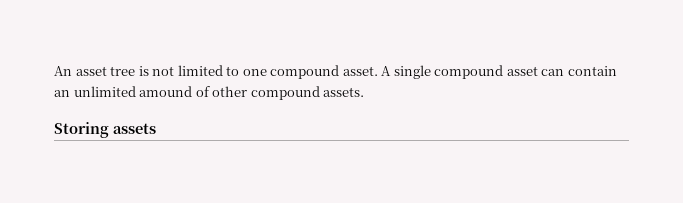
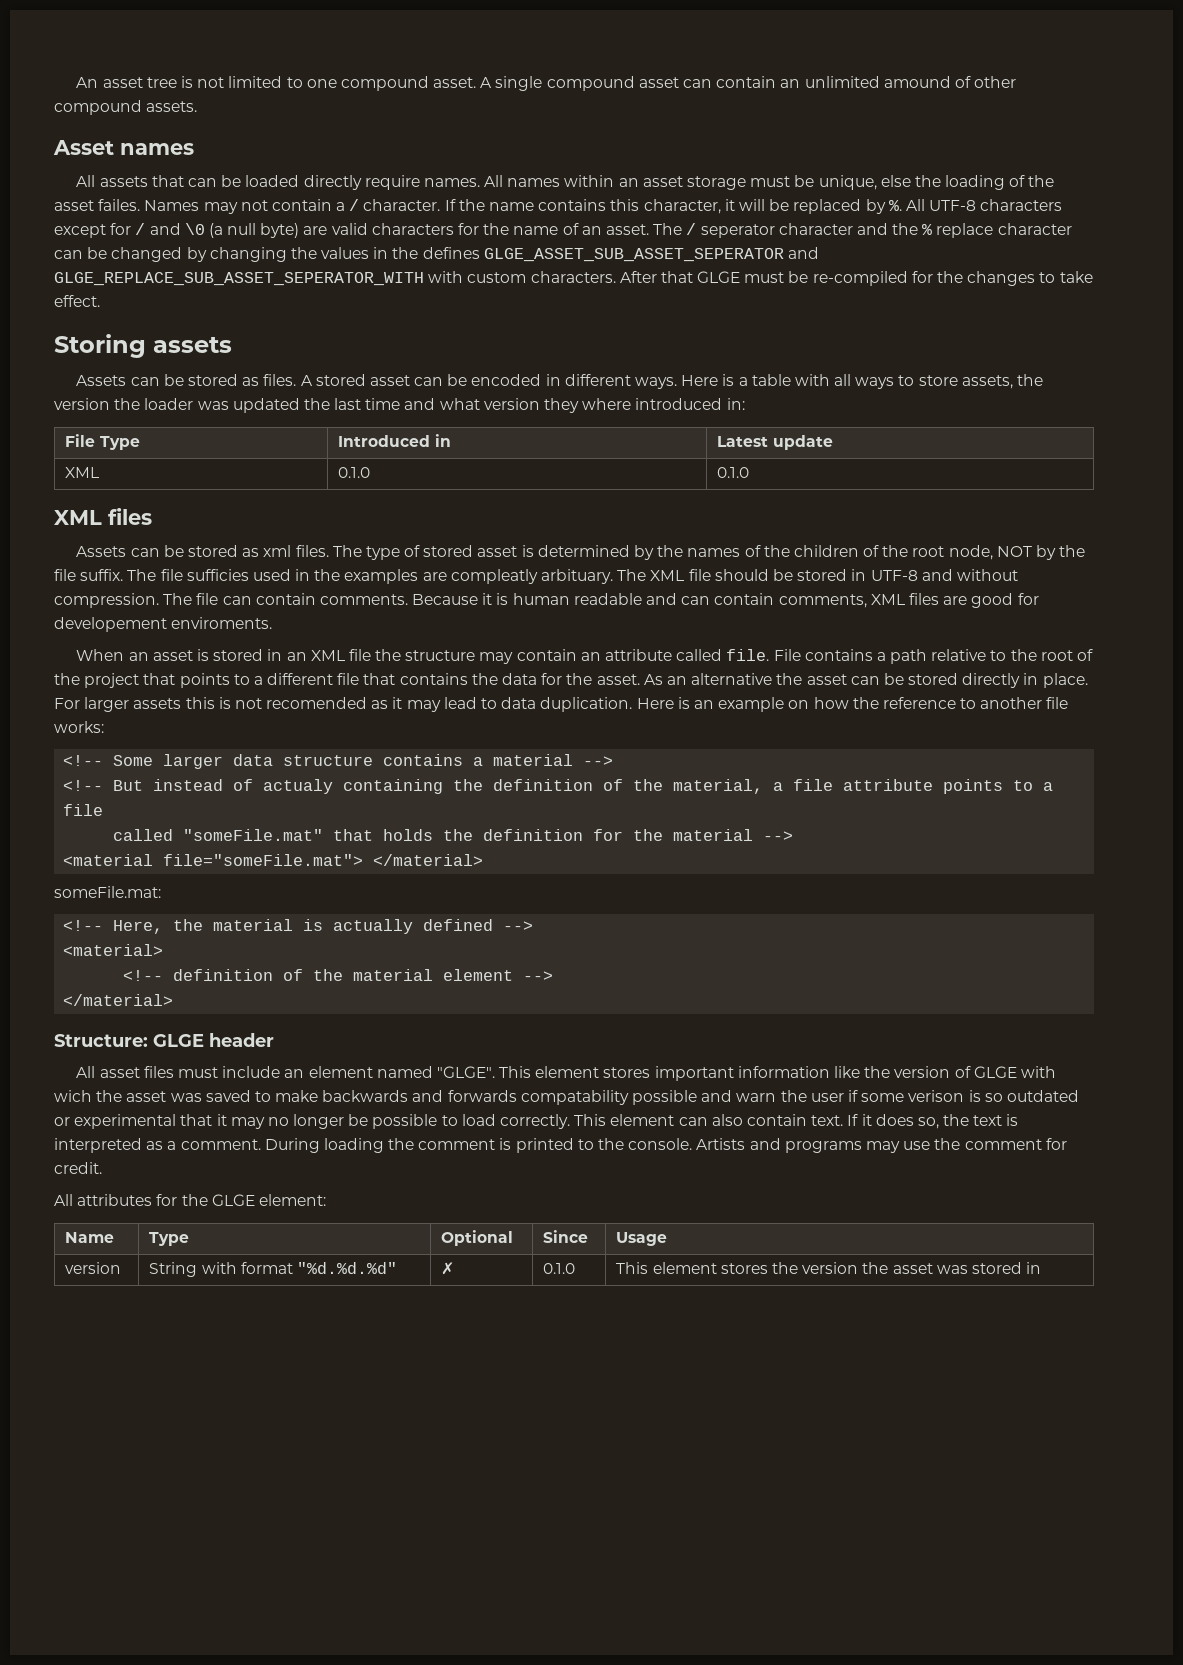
[54,122,156,138] Storing assets -> [53,140,194,155] [76,175,1055,190] [54,199,1063,214] [54,223,1072,238] [54,247,820,262] [54,271,1093,286] [54,295,100,307] [54,334,232,358] [76,374,1044,389] [54,398,745,413] [65,434,140,450] [338,434,451,447] [717,435,833,450] [65,467,100,478] [338,467,371,478] [717,467,750,478] [54,508,152,525] [76,545,1086,560] [54,569,1018,584] [54,593,1039,608] [54,617,273,632] [76,649,1094,664] [54,673,1088,688] [54,697,1069,712] [54,721,104,733] [63,754,614,769] [63,779,1054,794] [63,804,104,816] [113,829,794,841] [63,854,484,866] [54,886,161,898] [63,919,534,934] [63,944,164,956] [123,969,554,981] [63,994,174,1006] [54,1033,274,1047] [76,1066,1056,1081] [54,1090,1079,1105] [54,1114,1019,1129] [54,1138,1067,1153] [54,1162,102,1174] [54,1194,326,1206] [65,1232,115,1243] [149,1232,190,1246] [441,1230,514,1246] [543,1230,589,1243] [616,1232,668,1246] [65,1262,122,1274] [149,1262,397,1277] [441,1262,455,1275] [543,1263,576,1274] [616,1262,1042,1274] Asset names // All assets that can be loaded directly require names. All names within an asset storage must be unique, else the loading of the asset failes. Names may not contain a / character. If the name contains this character, it will be replaced by %. All UTF-8 characters except for / and \0 (a null byte) are valid characters for the name of an asset. The / seperator character and the % replace character can be changed by changing the values in the defines GLGE_ASSET_SUB_ASSET_SEPERATOR and GLGE_REPLACE_SUB_ASSET_SEPERATOR_WITH with custom characters. After that GLGE must be re-compiled for the changes to take effect. // Storing assets // Assets can be stored as files. A stored asset can be encoded in different ways. Here is a table with all ways to store assets, the version the loader was updated the last time and what version they where introduced in: // File Type | Introduced in | Latest update // XML | 0.1.0 | 0.1.0 // XML files // Assets can be stored as xml files. The type of stored asset is determined by the names of the children of the root node, NOT by the file suffix. The file sufficies used in the examples are compleatly arbituary. The XML file should be stored in UTF-8 and without compression. The file can contain comments. Because it is human readable and can contain comments, XML files are good for developement enviroments. // When an asset is stored in an XML file the structure may contain an attribute called file. File contains a path relative to the root of the project that points to a different file that contains the data for the asset. As an alternative the asset can be stored directly in place. For larger assets this is not recomended as it may lead to data duplication. Here is an example on how the reference to another file works: // <!-- Some larger data structure contains a material --> // <!-- But instead of actualy containing the definition of the material, a file attribute points to a file // called "someFile.mat" that holds the definition for the material --> // <material file="someFile.mat"> </material> // someFile.mat: // <!-- Here, the material is actually defined --> // <material> // <!-- definition of the material element --> // </material> // Structure: GLGE header // All asset files must include an element named "GLGE". This element stores important information like the version of GLGE with wich the asset was saved to make backwards and forwards compatability possible and warn the user if some verison is so outdated or experimental that it may no longer be possible to load correctly. This element can also contain text. If it does so, the text is interpreted as a comment. During loading the comment is printed to the console. Artists and programs may use the comment for credit. // All attributes for the GLGE element: // Name | Type | Optional | Since | Usage // version | String with format "%d.%d.%d" | ✗ | 0.1.0 | This element stores the version the asset was stored in

